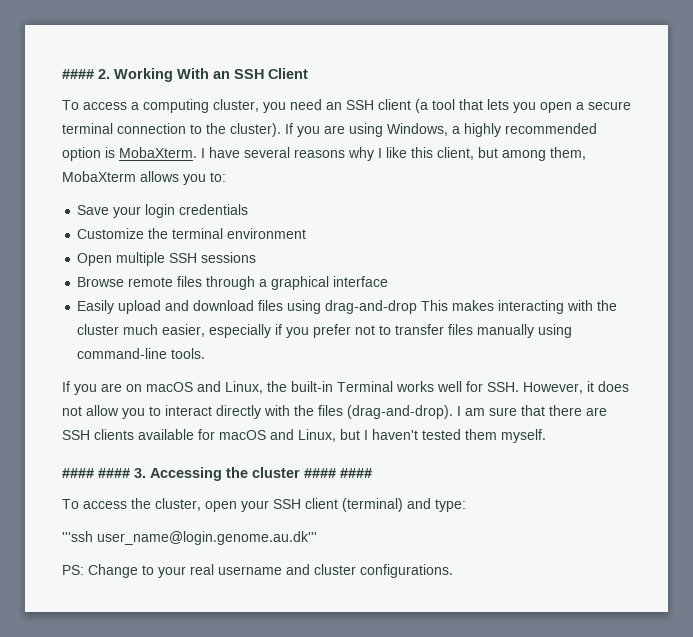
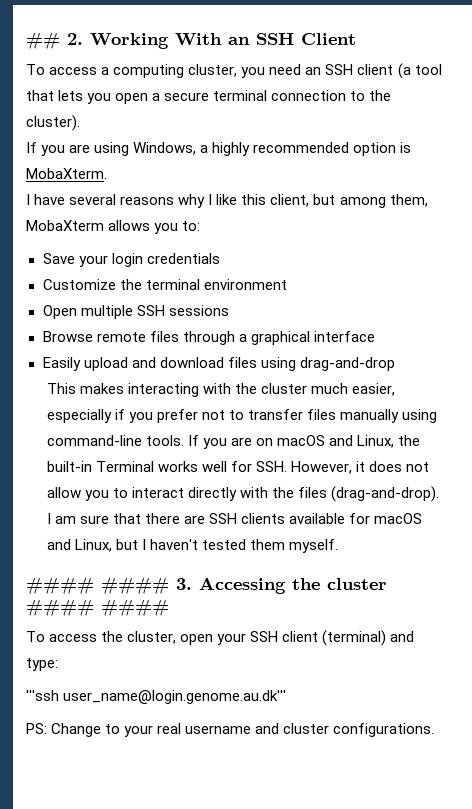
[62,69,94,79] #### -> [26,32,60,50] ##
(281, 130) none -> (80, 123) //
(197, 152) none -> (107, 173) //
(418, 307) none -> (395, 364) //
(206, 353) // -> (184, 440) none

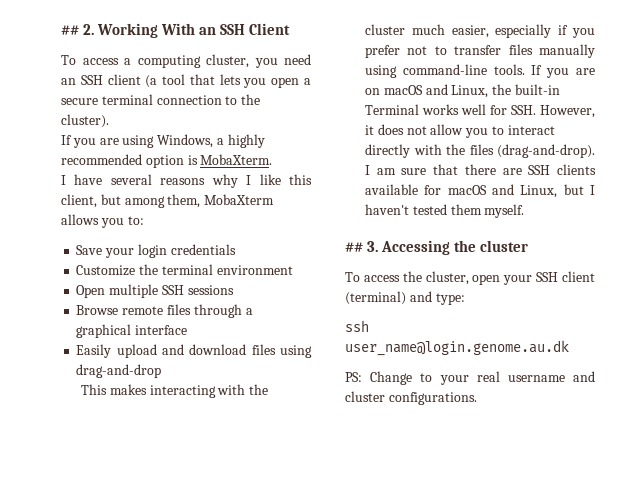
[26,577,169,595] #### #### -> [345,242,363,252] ##
[26,599,169,617] #### #### -> (529, 246) none
[26,690,287,704] '''ssh user_name@login.genome.au.dk''' -> [345,320,369,332] [345,340,569,356] ssh user_name@login.genome.au.dk

